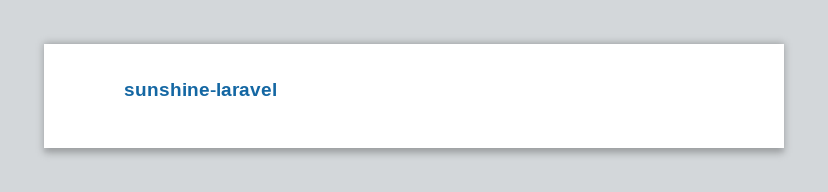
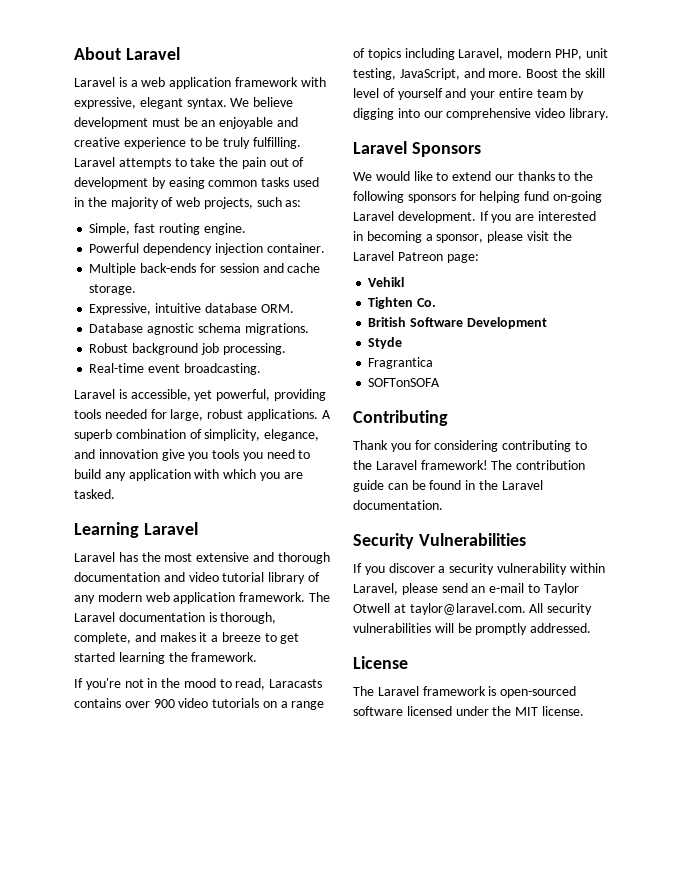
[124,83,277,96] sunshine-laravel -> [74,47,180,60] [74,77,326,89] [74,97,294,109] [74,117,298,129] [74,137,301,149] [74,157,305,169] [74,177,319,189] [74,197,302,209] [89,223,246,235] [89,243,325,255] [89,263,321,275] [89,284,137,295] [89,303,294,315] [89,323,309,335] [89,343,286,355] [89,363,261,375] [74,389,326,401] [74,409,331,421] [74,429,320,441] [74,449,311,461] [74,469,303,481] [74,489,115,499] [74,522,198,538] [74,552,330,564] [74,572,320,584] [74,592,330,604] [74,612,277,624] [74,632,300,644] [74,652,258,664] [74,678,323,690] [74,698,325,710] [353,48,608,60] [353,68,605,80] [353,88,585,100] [353,108,609,120] [353,141,481,157] [353,171,594,181] [353,191,602,203] [353,211,596,223] [353,231,572,243] [353,251,479,263] [368,277,405,287] [368,297,437,309] [368,317,547,329] [368,337,403,349] [368,357,434,369] [368,378,441,387] [353,410,448,426] [353,440,587,452] [353,460,586,470] [353,480,543,492] [353,500,443,510] [353,533,526,549] [353,563,605,575] [353,583,579,595] [353,603,593,615] [353,623,592,635] [353,656,408,669] [353,686,577,698] [353,706,584,716] About Laravel // Laravel is a web application framework with expressive, elegant syntax. We believe development must be an enjoyable and creative experience to be truly fulfilling. Laravel attempts to take the pain out of development by easing common tasks used in the majority of web projects, such as: // Simple, fast routing engine. // Powerful dependency injection container. // Multiple back-ends for session and cache storage. // Expressive, intuitive database ORM. // Database agnostic schema migrations. // Robust background job processing. // Real-time event broadcasting. // Laravel is accessible, yet powerful, providing tools needed for large, robust applications. A superb combination of simplicity, elegance, and innovation give you tools you need to build any application with which you are tasked. // Learning Laravel // Laravel has the most extensive and thorough documentation and video tutorial library of any modern web application framework. The Laravel documentation is thorough, complete, and makes it a breeze to get started learning the framework. // If you're not in the mood to read, Laracasts contains over 900 video tutorials on a range of topics including Laravel, modern PHP, unit testing, JavaScript, and more. Boost the skill level of yourself and your entire team by digging into our comprehensive video library. // Laravel Sponsors // We would like to extend our thanks to the following sponsors for helping fund on-going Laravel development. If you are interested in becoming a sponsor, please visit the Laravel Patreon page: // Vehikl // Tighten Co. // British Software Development // Styde // Fragrantica // SOFTonSOFA // Contributing // Thank you for considering contributing to the Laravel framework! The contribution guide can be found in the Laravel documentation. // Security Vulnerabilities // If you discover a security vulnerability within Laravel, please send an e-mail to Taylor Otwell at taylor@laravel.com. All security vulnerabilities will be promptly addressed. // License // The Laravel framework is open-sourced software licensed under the MIT license.

